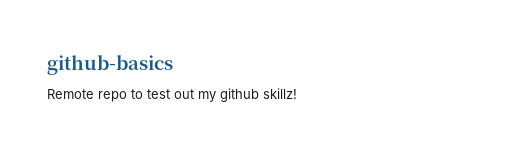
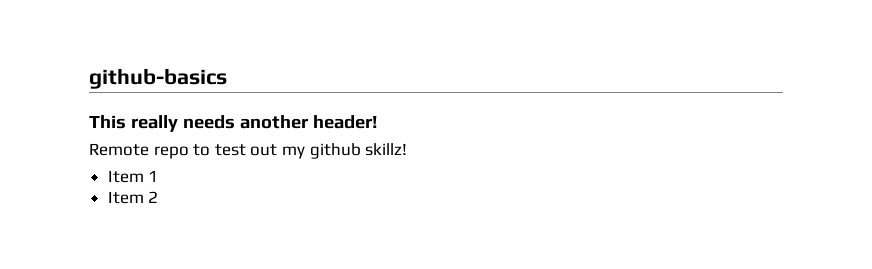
(173, 65) none -> [89,115,377,132] // This really needs another header!
(297, 93) none -> [107,170,159,183] [107,191,159,204] // Item 1 // Item 2

